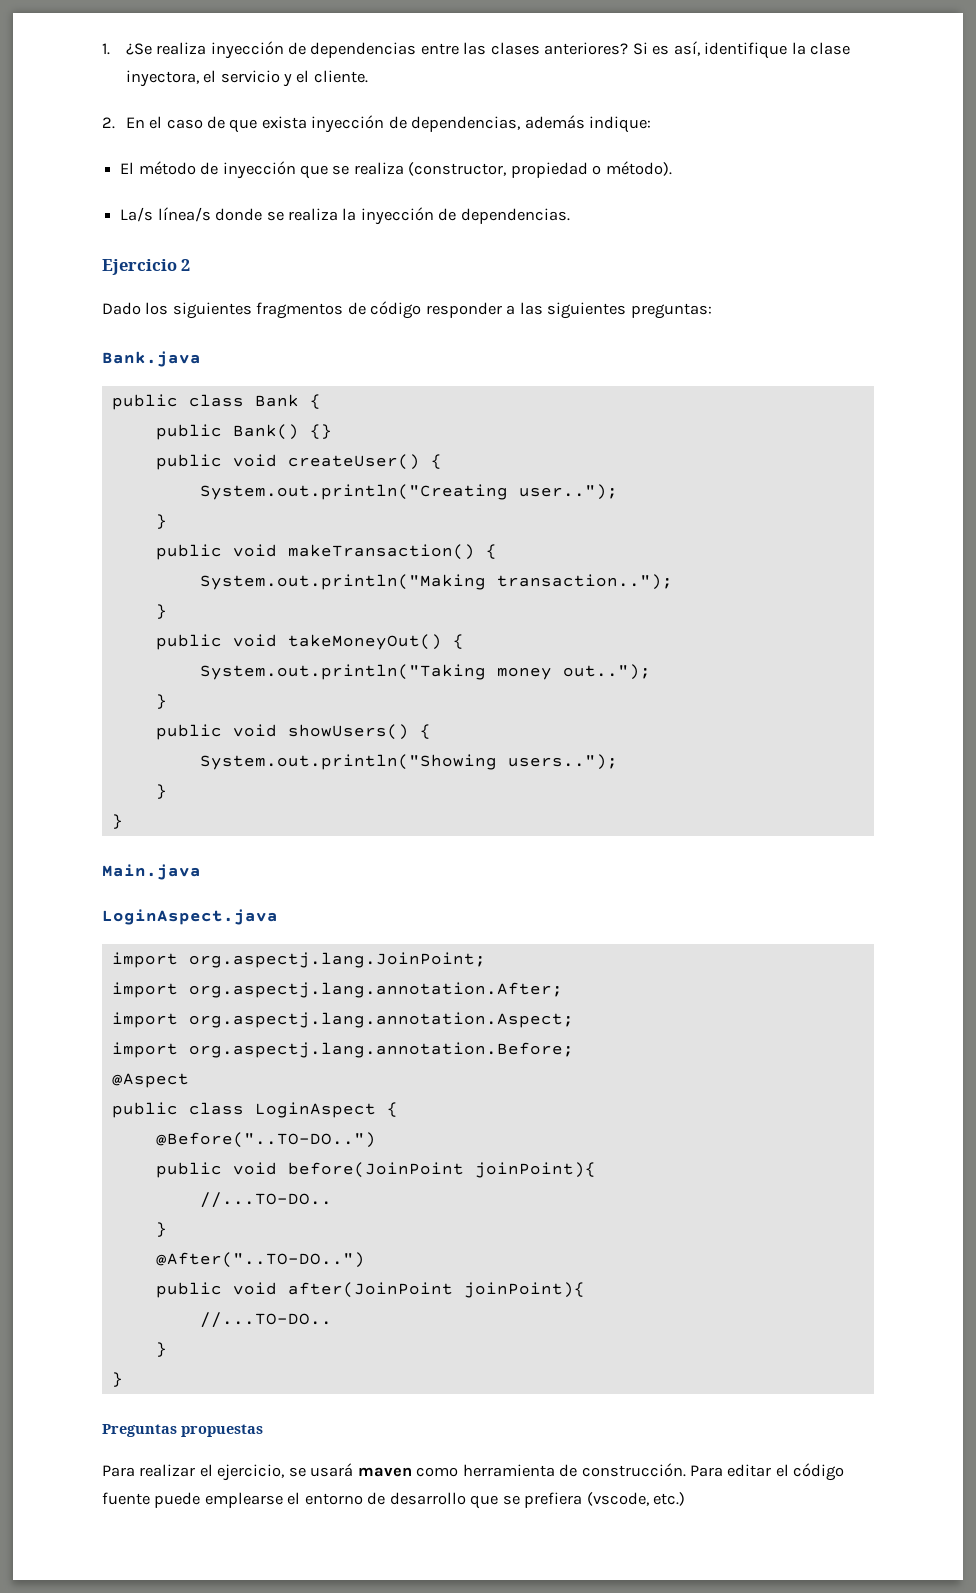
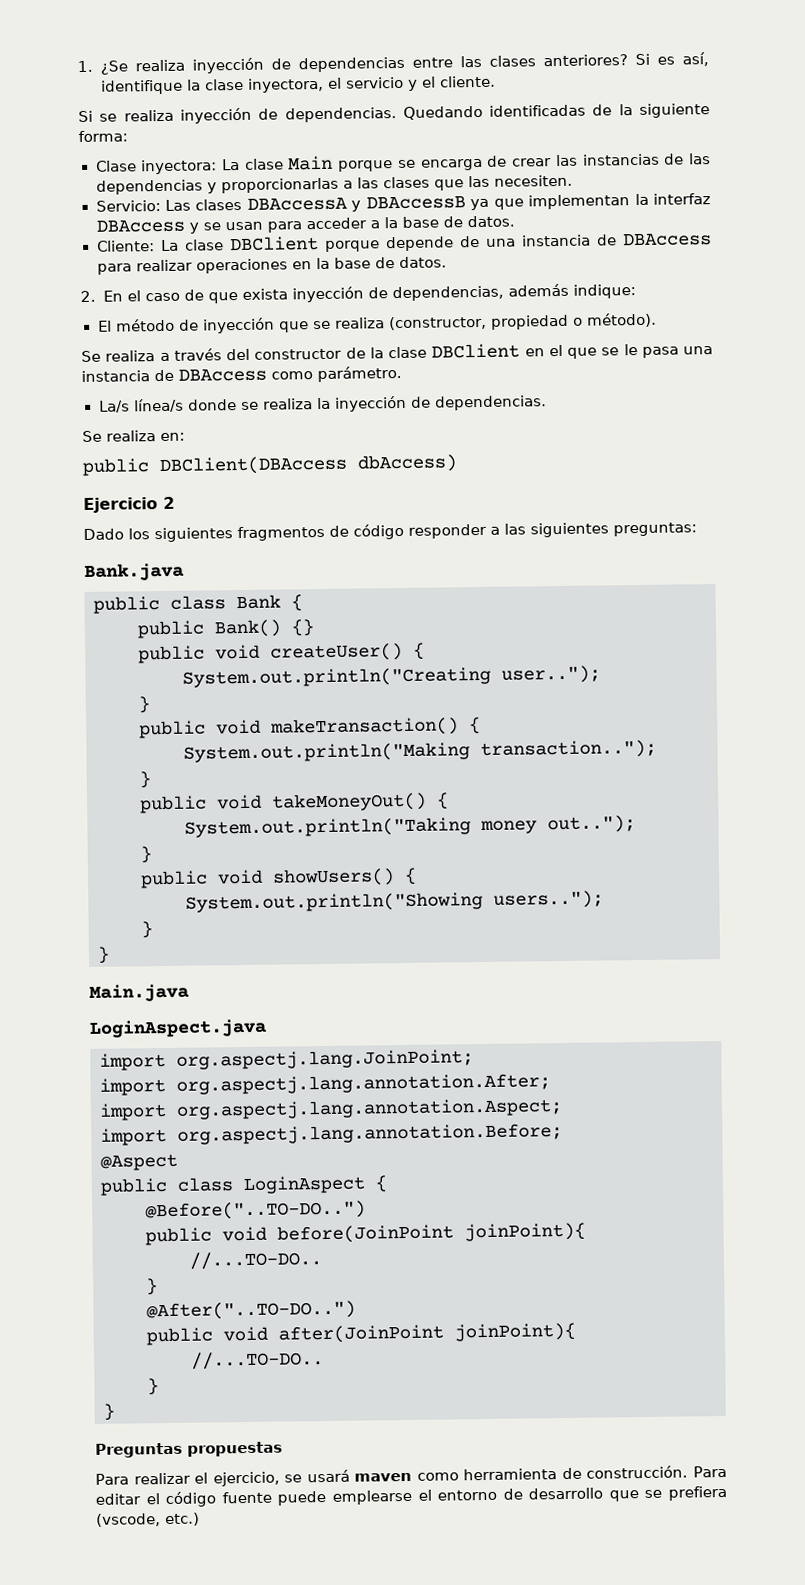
(368, 76) none -> [78,103,710,124] [78,130,128,143] [95,153,711,175] [95,174,573,195] [95,193,711,212] [95,215,515,234] [96,233,712,252] [96,256,447,275] // Si se realiza inyección de dependencias. Quedando identificadas de la siguiente forma: // Clase inyectora: La clase Main porque se encarga de crear las instancias de las dependencias y proporcionarlas a las clases que las necesiten. // Servicio: Las clases DBAccessA y DBAccessB ya que implementan la interfaz DBAccess y se usan para acceder a la base de datos. // Cliente: La clase DBClient porque depende de una instancia de DBAccess para realizar operaciones en la base de datos.
(672, 168) none -> [81,343,713,362] [81,365,402,383] // Se realiza a través del constructor de la clase DBClient en el que se le pasa una instancia de DBAccess como parámetro.
(570, 216) none -> [82,430,185,442] [82,454,457,476] // Se realiza en: // public DBClient(DBAccess dbAccess)

